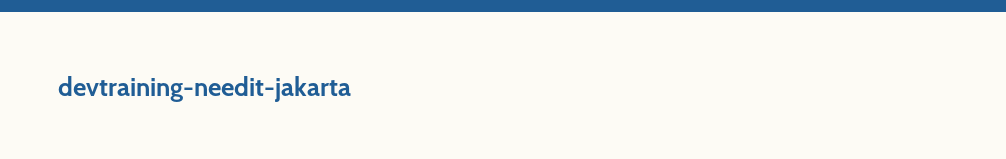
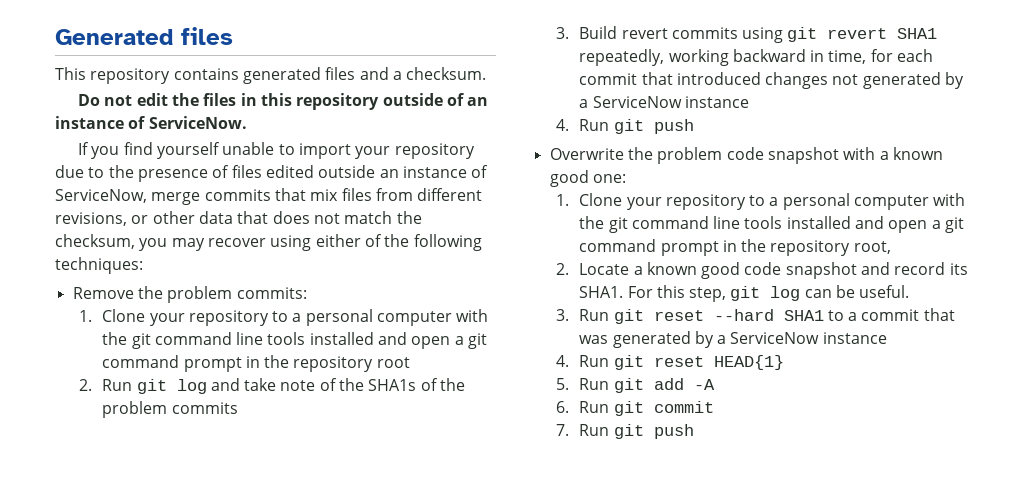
[58,76,351,102] devtraining-needit-jakarta -> [55,27,233,45] [55,67,487,84] [78,93,489,110] [55,116,247,129] [78,142,475,159] [55,165,489,182] [55,188,483,205] [55,211,422,226] [55,234,482,251] [55,257,143,274] [72,286,307,303] [78,309,489,326] [102,332,488,349] [102,355,410,372] [78,378,466,394] [102,401,238,418] [555,26,938,43] [579,49,934,66] [579,72,965,89] [579,96,749,108] [555,119,694,134] [549,147,943,164] [549,170,626,187] [555,193,966,210] [579,216,965,233] [579,239,891,256] [555,262,968,279] [579,285,910,302] [555,308,955,324] [579,331,887,348] [555,355,784,370] [555,378,715,393] [555,401,714,416] [555,424,694,439] Generated files // This repository contains generated files and a checksum. // Do not edit the files in this repository outside of an instance of ServiceNow. // If you find yourself unable to import your repository due to the presence of files edited outside an instance of ServiceNow, merge commits that mix files from different revisions, or other data that does not match the checksum, you may recover using either of the following techniques: // Remove the problem commits: // 1. Clone your repository to a personal computer with the git command line tools installed and open a git command prompt in the repository root // 2. Run git log and take note of the SHA1s of the problem commits // 3. Build revert commits using git revert SHA1 repeatedly, working backward in time, for each commit that introduced changes not generated by a ServiceNow instance // 4. Run git push // Overwrite the problem code snapshot with a known good one: // 1. Clone your repository to a personal computer with the git command line tools installed and open a git command prompt in the repository root, // 2. Locate a known good code snapshot and record its SHA1. For this step, git log can be useful. // 3. Run git reset --hard SHA1 to a commit that was generated by a ServiceNow instance // 4. Run git reset HEAD{1} // 5. Run git add -A // 6. Run git commit // 7. Run git push

